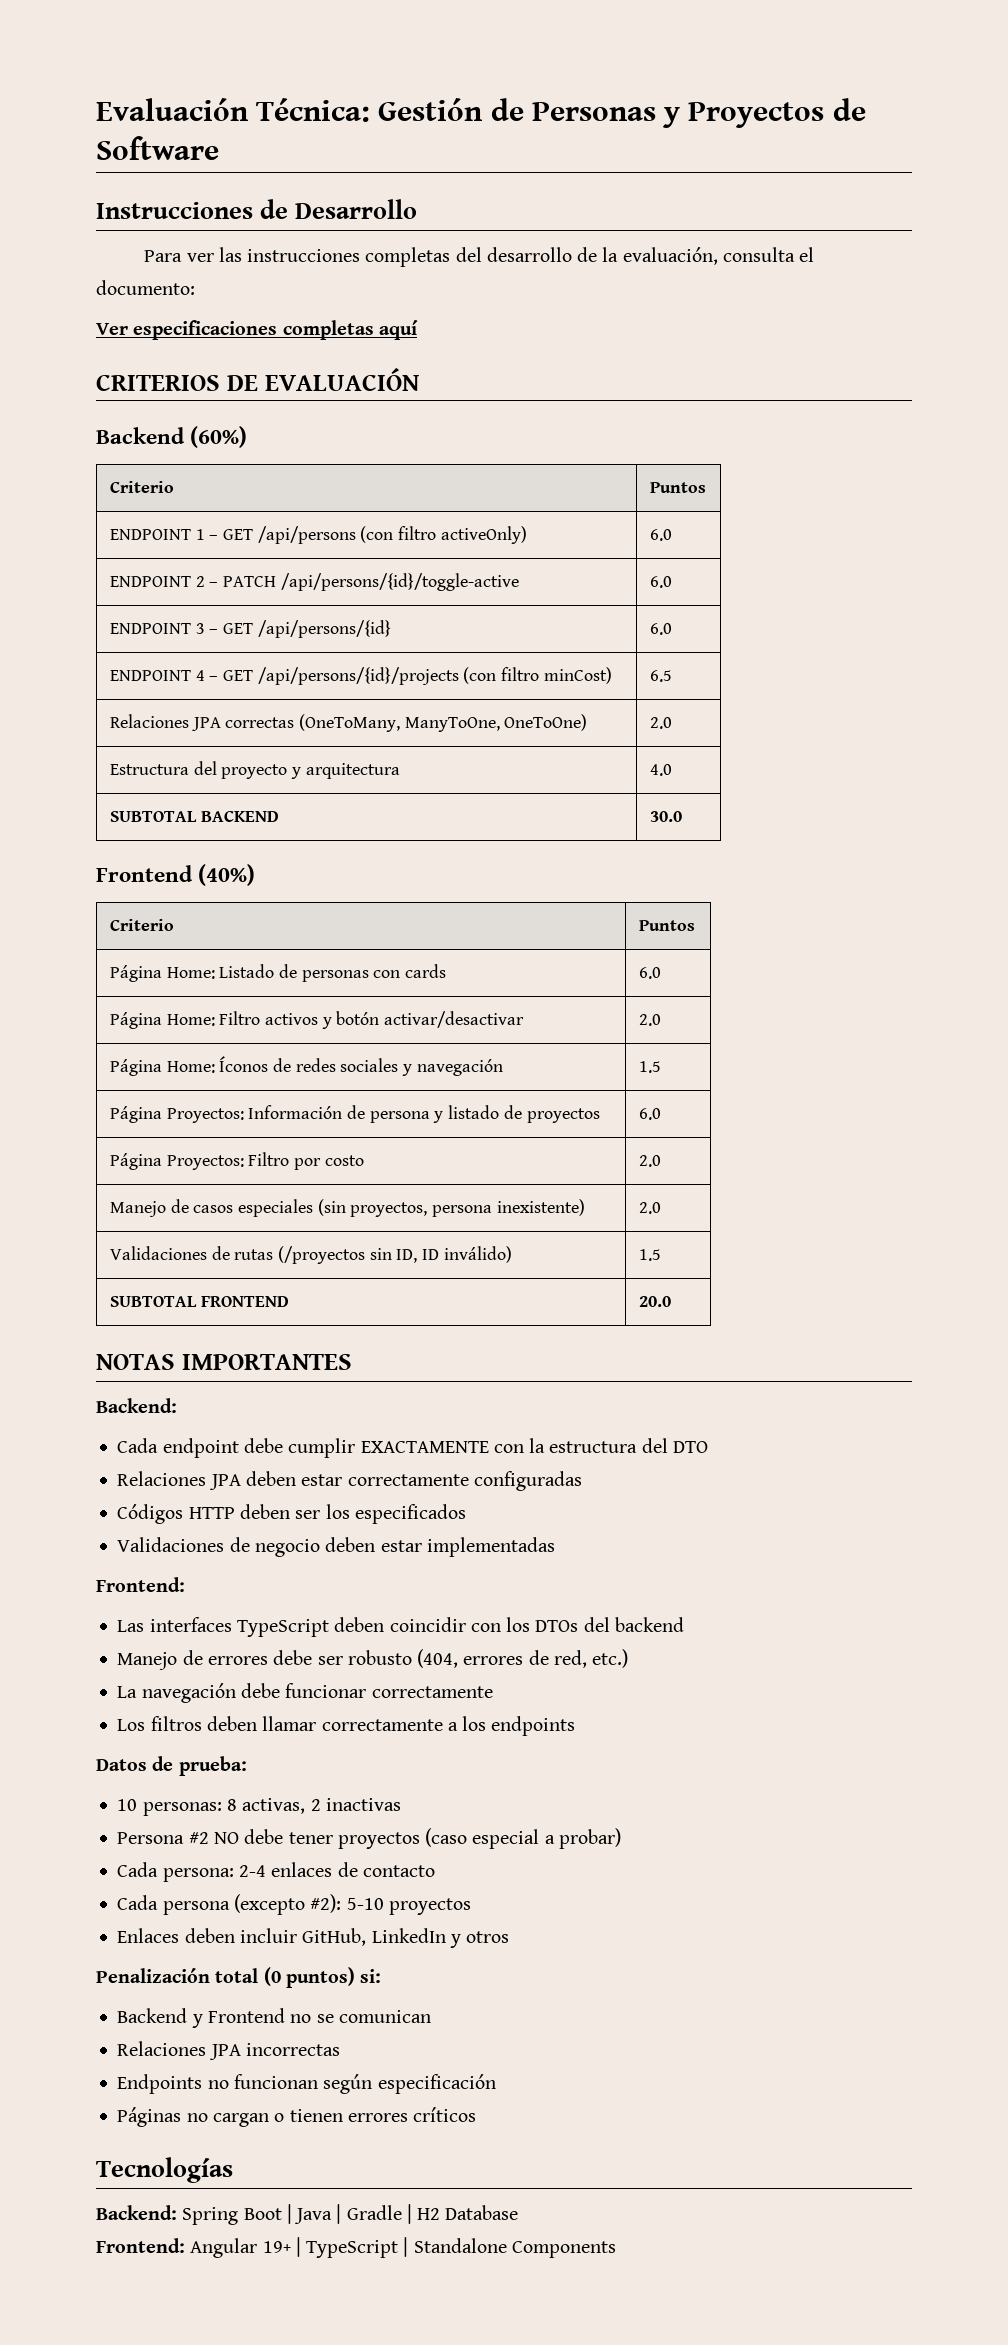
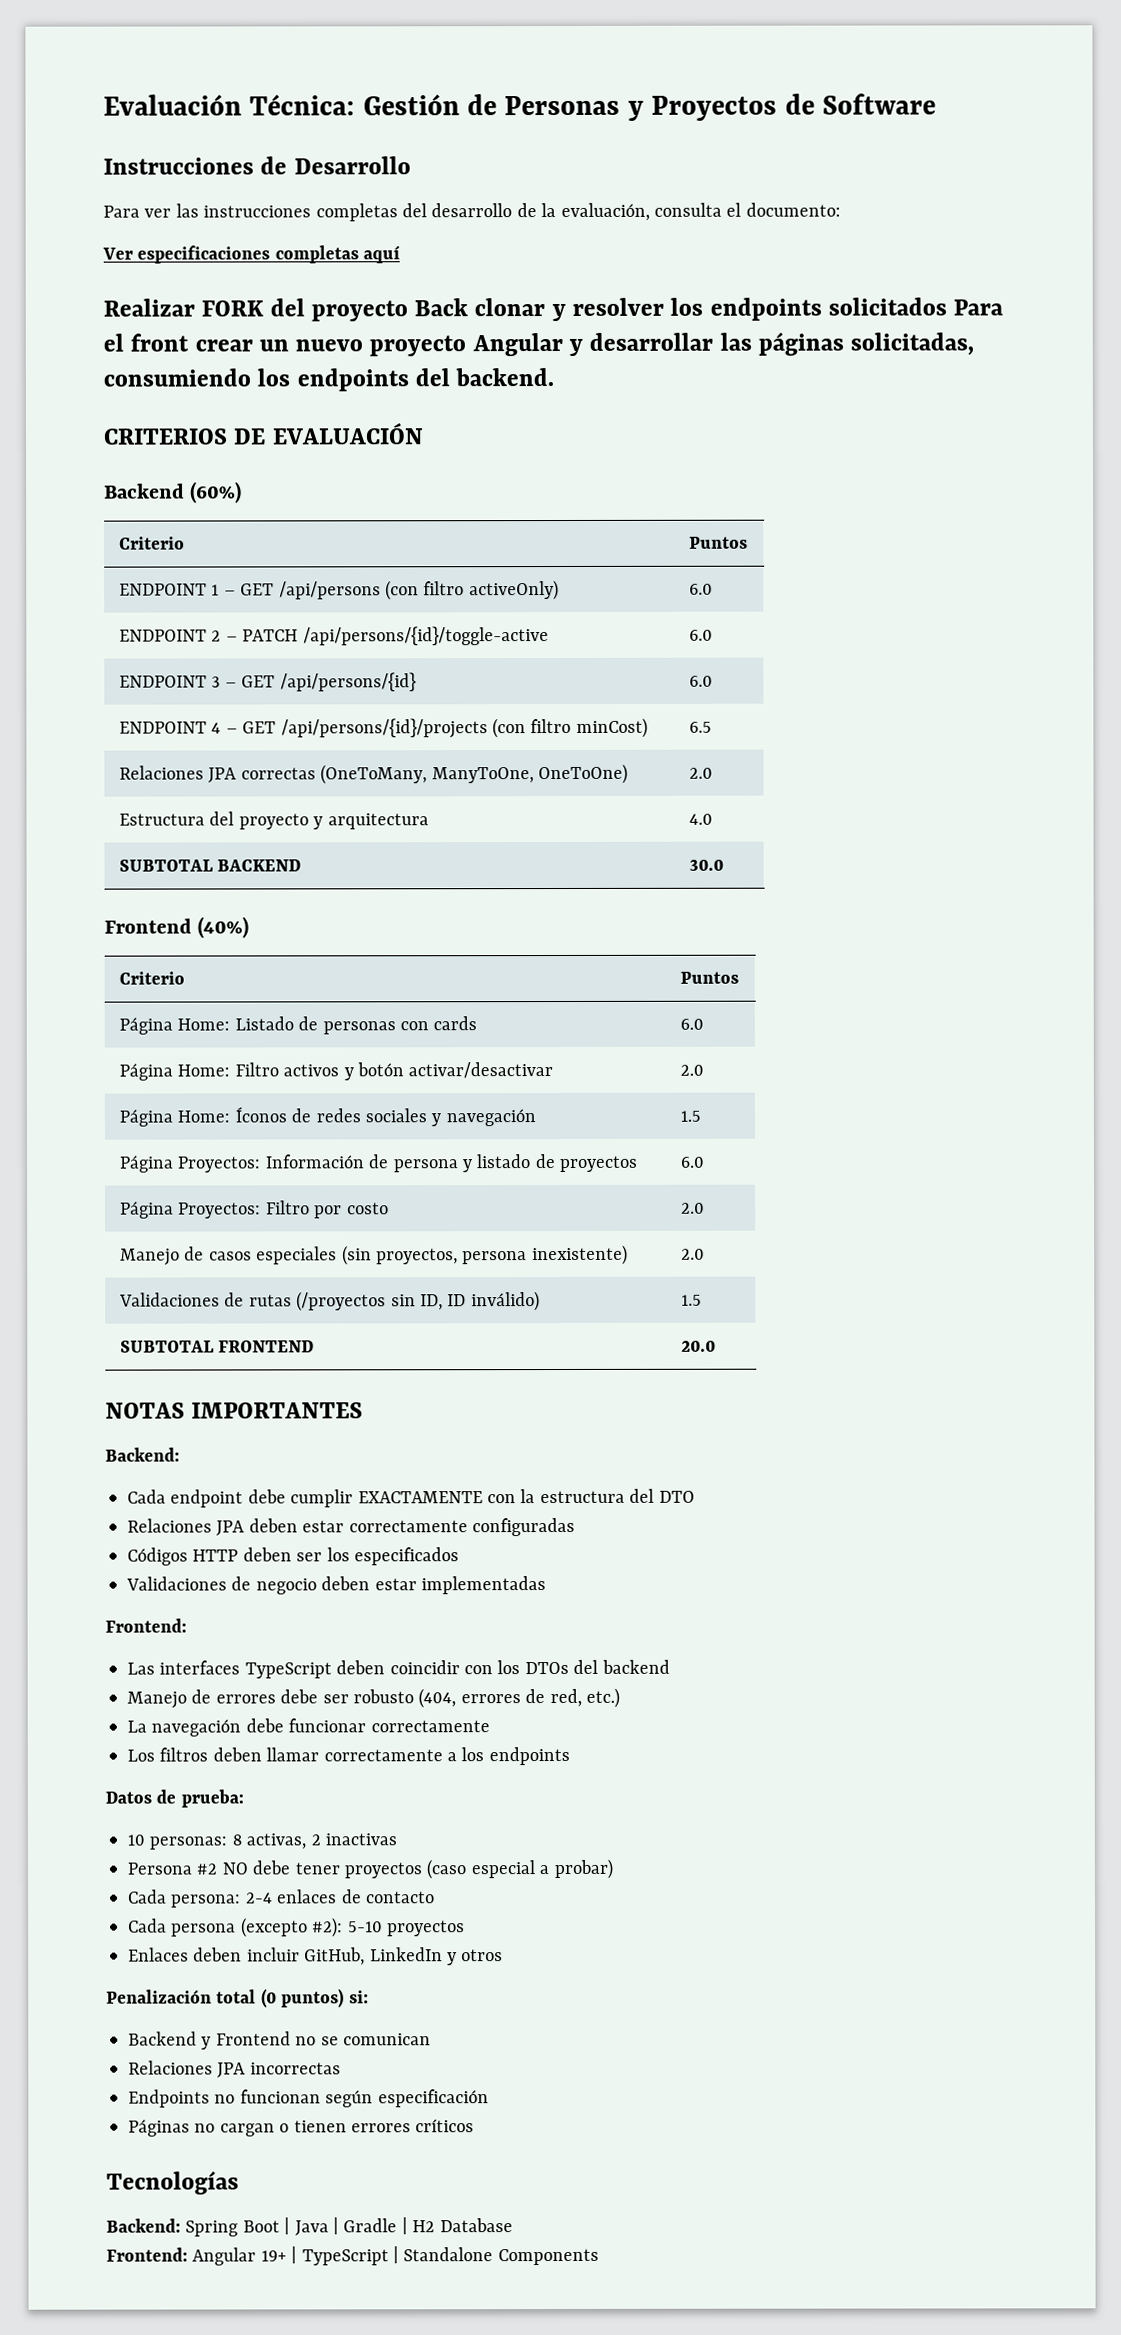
(418, 330) none -> [103,297,1004,322] [103,331,975,357] [103,368,555,392] // Realizar FORK del proyecto Back clonar y resolver los endpoints solicitados Para el front crear un nuevo proyecto Angular y desarrollar las páginas solicitadas, consumiendo los endpoints del backend.

